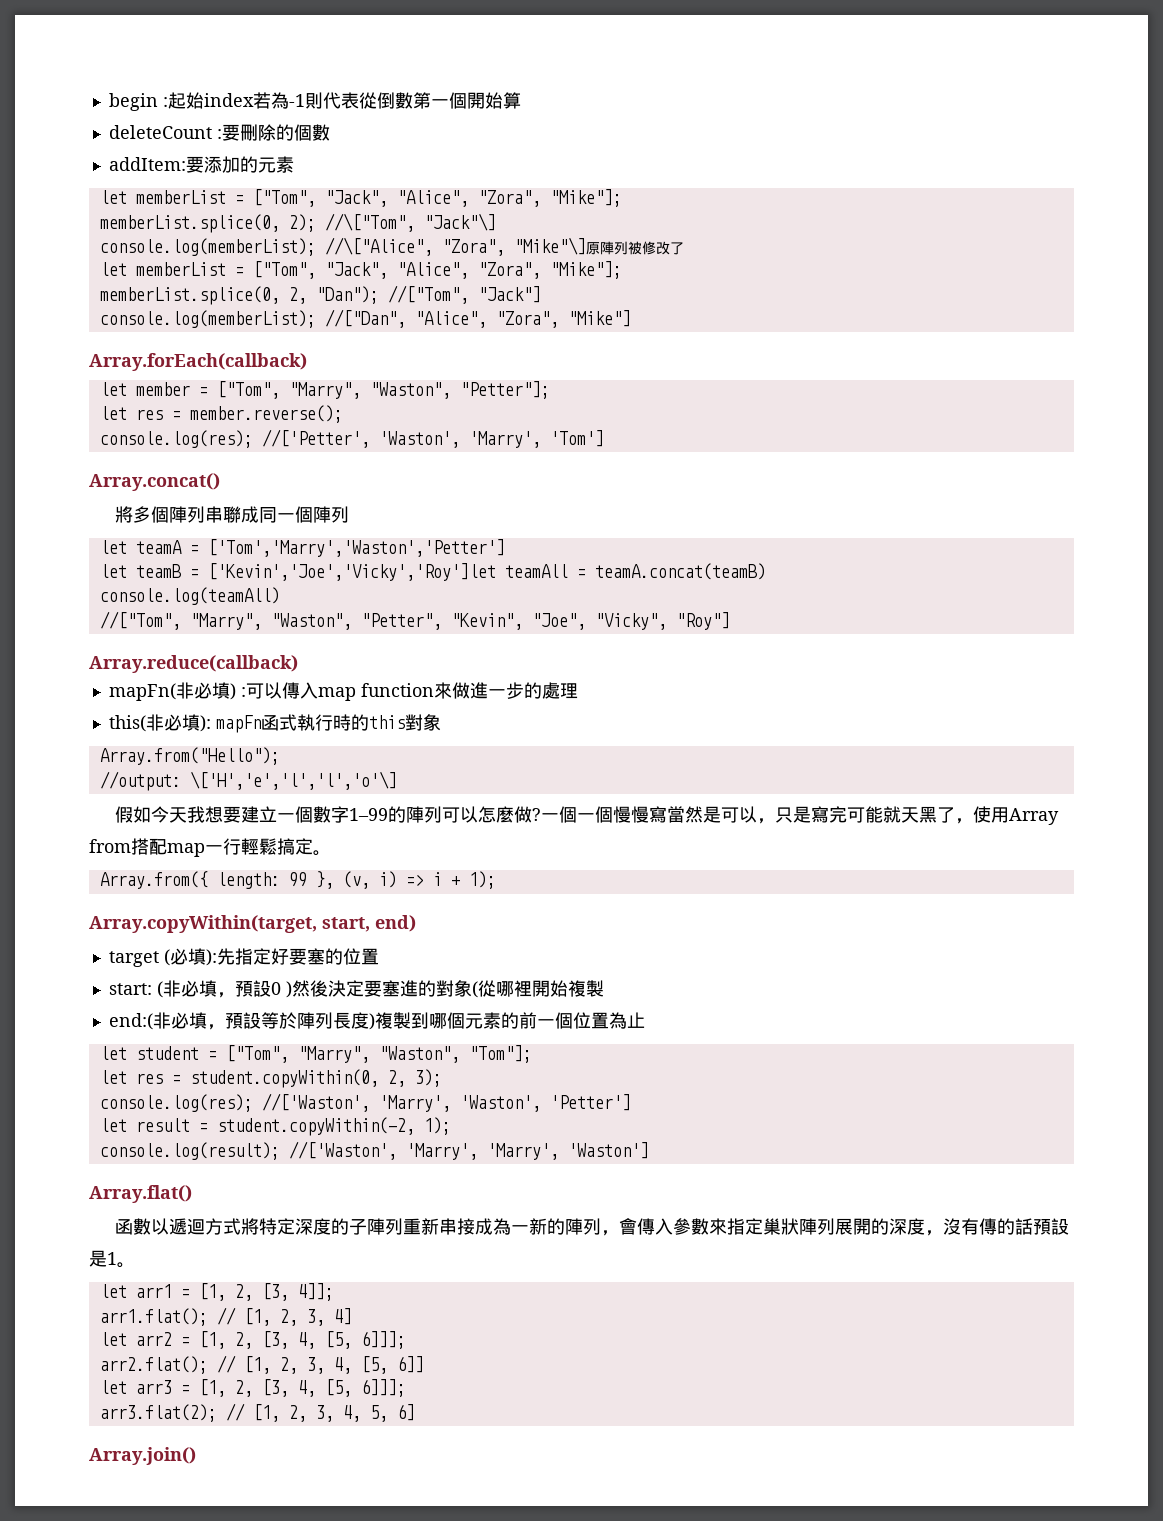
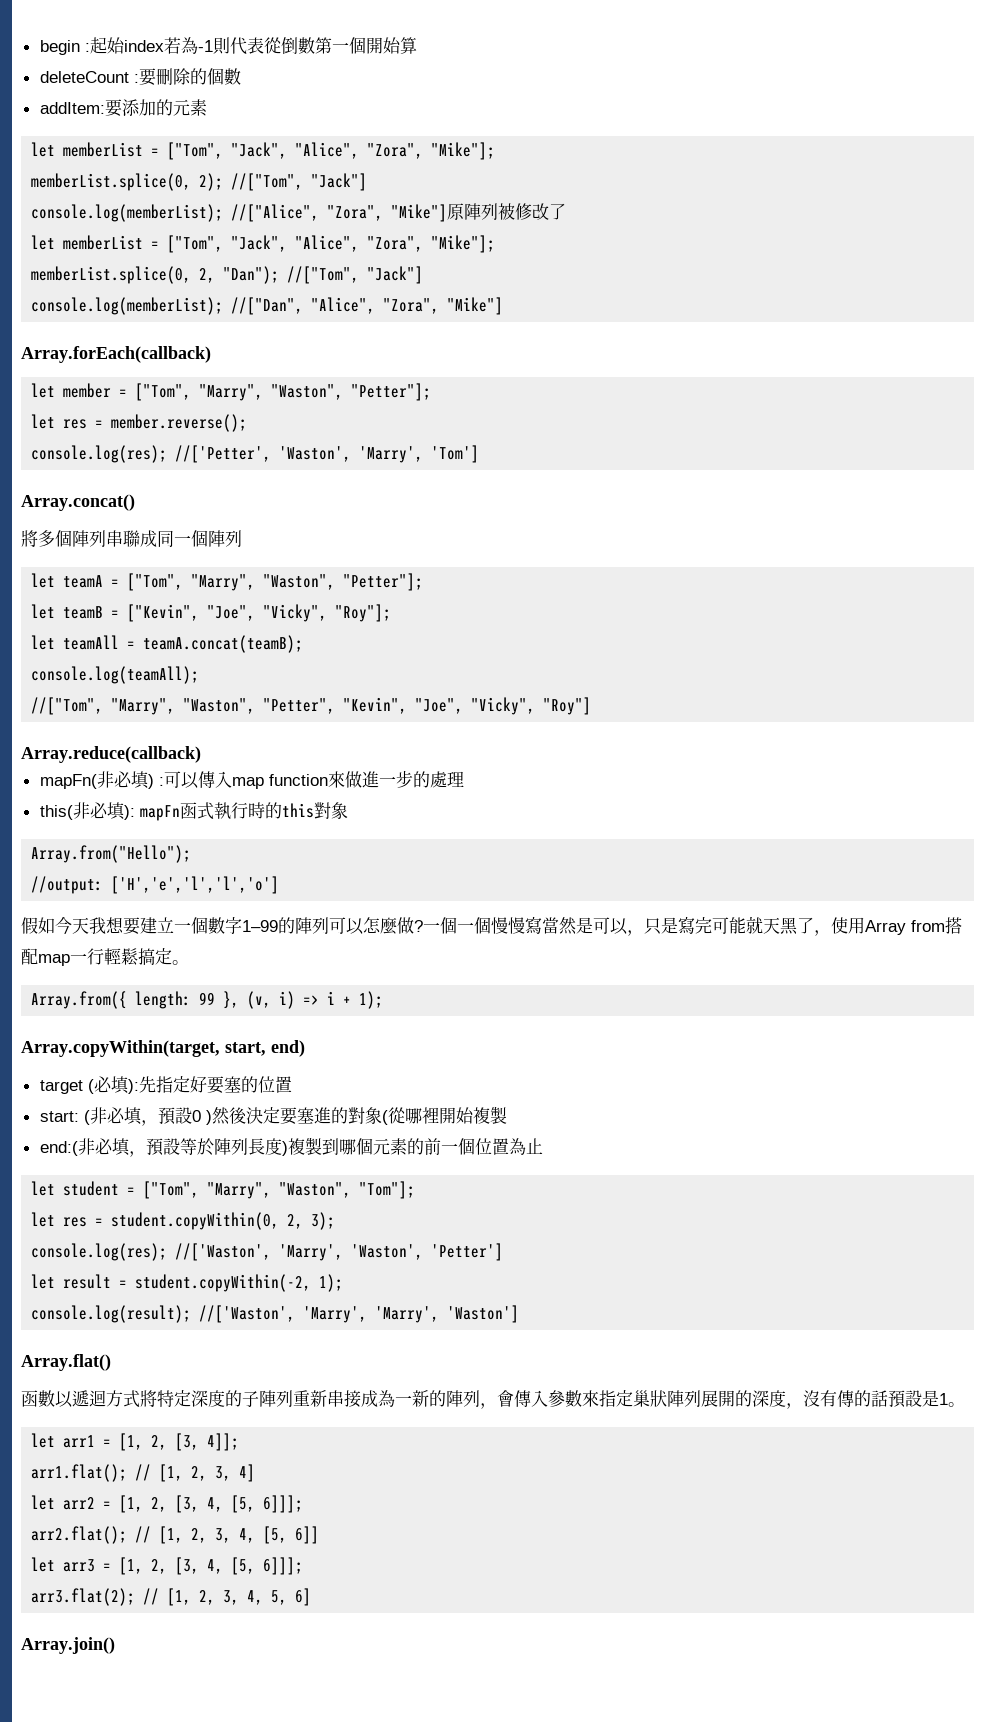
[324,213,496,232] [99,237,586,256] //\["Tom", "Jack"\] // console.log(memberList); //\["Alice", "Zora", "Mike"\] -> [231,173,368,191] [31,204,448,222] //["Tom", "Jack"] // console.log(memberList); //["Alice", "Zora", "Mike"]
[207,539,505,557] ['Tom','Marry','Waston','Petter'] -> [127,573,424,591] ["Tom", "Marry", "Waston", "Petter"];
[207,563,766,581] [99,587,280,605] ['Kevin','Joe','Vicky','Roy']let teamAll = teamA.concat(teamB) // console.log(teamAll) -> [127,604,392,622] [31,635,304,653] [31,666,200,684] ["Kevin", "Joe", "Vicky", "Roy"]; // let teamAll = teamA.concat(teamB); // console.log(teamAll);
[189,771,397,790] \['H','e','l','l','o'\] -> [111,876,280,894] ['H','e','l','l','o']

